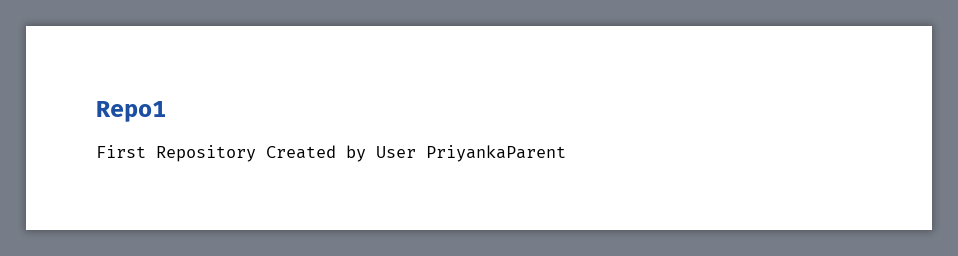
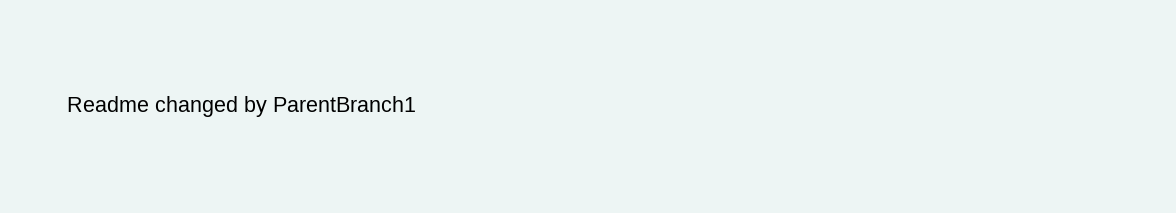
[96,101,166,122] [96,145,566,162] Repo1 // First Repository Created by User PriyankaParent -> [67,96,416,117] Readme changed by ParentBranch1

